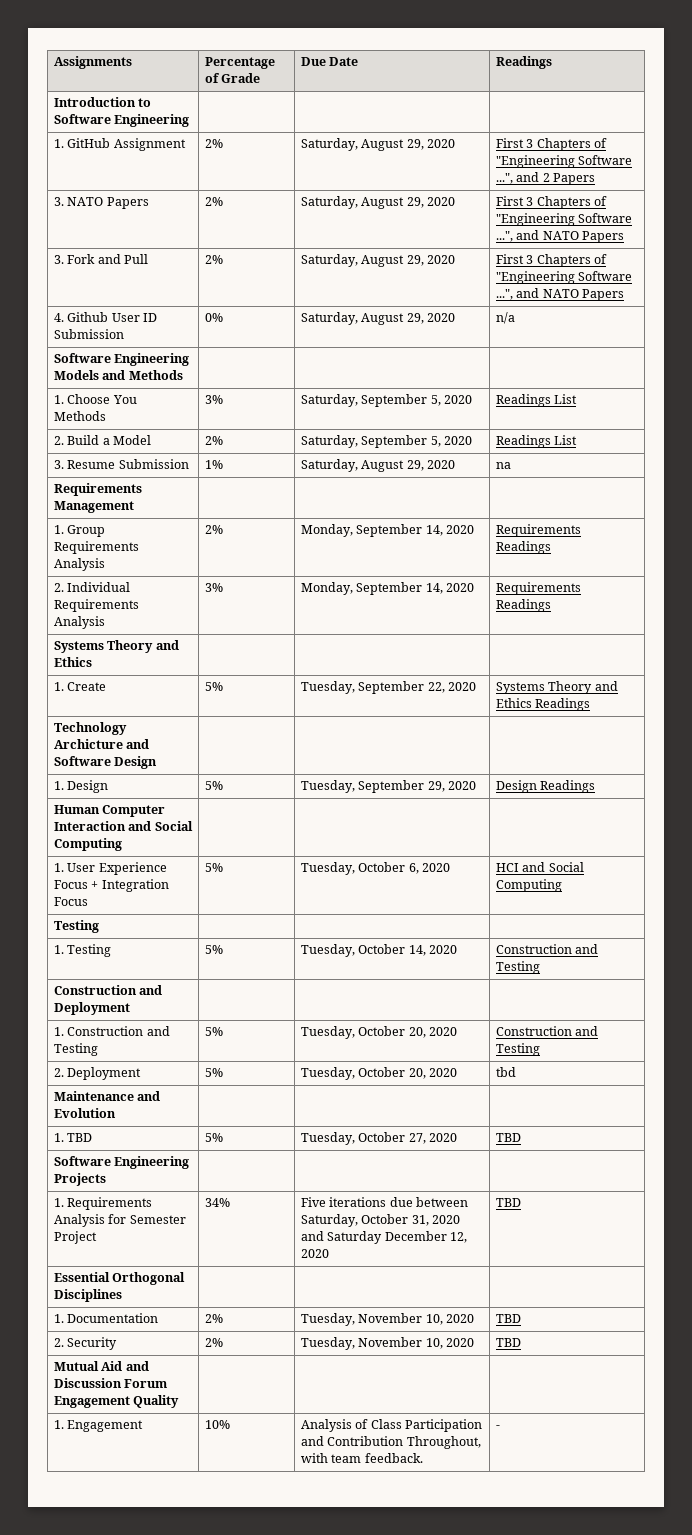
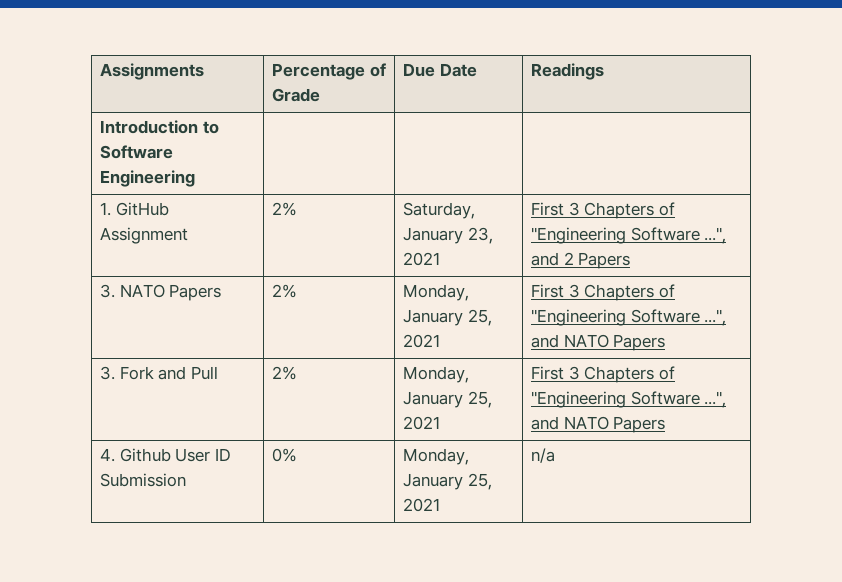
[361,139,456,151] August 29, 2020 -> [403,227,493,244] [403,252,441,266] January 23, 2021
[301,196,456,209] Saturday, August 29, 2020 -> [403,284,470,301] [403,309,492,326] [403,334,441,348] Monday, January 25, 2021
[301,254,456,267] Saturday, August 29, 2020 -> [403,366,470,383] [403,391,492,408] [403,416,441,430] Monday, January 25, 2021
[301,312,456,325] [496,312,516,324] [54,353,190,366] [54,370,183,380] [54,394,137,404] [54,411,107,421] [205,395,224,404] [301,394,473,407] [496,394,578,407] [54,435,152,445] [205,436,224,445] [301,435,473,448] [496,435,578,448] [54,459,189,469] [205,460,224,469] [301,459,456,472] [496,462,512,469] [54,483,143,496] [54,501,135,513] [54,525,106,537] [54,541,140,554] [54,558,106,571] [205,525,224,534] [301,524,475,537] [496,524,582,537] [496,541,552,554] [54,582,131,592] [54,599,140,612] [54,616,106,629] [205,583,224,592] [301,582,475,595] [496,582,582,595] [496,599,552,612] [54,640,179,653] [54,657,93,667] [54,682,107,691] [205,682,224,691] [301,681,477,694] [496,681,618,694] [496,698,591,711] [54,722,128,735] [54,739,150,749] [54,756,158,769] [54,780,109,793] [205,781,224,790] [301,780,477,793] [496,780,596,793] [54,805,166,817] [54,821,193,831] [54,838,123,851] [54,862,167,875] [54,879,169,892] [54,897,89,906] [205,863,224,872] [301,862,451,875] [496,862,584,872] [496,879,563,892] [54,920,100,933] [54,944,112,957] [205,945,224,954] [301,944,458,957] [496,944,599,954] [496,961,541,974] [54,985,163,995] [54,1002,131,1015] [54,1026,170,1036] [54,1043,99,1056] [205,1027,224,1036] [301,1026,458,1039] [496,1026,599,1036] [496,1043,541,1056] [54,1067,142,1080] [205,1068,224,1077] [301,1067,458,1080] [496,1067,517,1077] [54,1091,161,1101] [54,1108,117,1118] [54,1133,93,1142] [205,1133,224,1142] [301,1132,458,1145] [496,1133,522,1142] [54,1156,190,1169] [54,1173,107,1186] [54,1197,153,1210] [54,1214,186,1227] [54,1231,98,1244] [205,1198,231,1207] [301,1197,469,1207] [301,1214,461,1227] [301,1231,468,1244] [301,1249,330,1258] [496,1198,522,1207] [54,1272,186,1285] [54,1289,123,1302] [54,1313,159,1323] [205,1314,224,1323] [301,1313,475,1326] [496,1314,522,1323] [54,1337,118,1350] [205,1338,224,1347] [301,1337,475,1350] [496,1338,522,1347] [54,1361,149,1371] [54,1378,168,1388] [54,1395,180,1408] [54,1420,144,1432] [205,1420,231,1429] [301,1419,483,1432] [301,1436,481,1449] [301,1453,423,1463] [496,1425,501,1429] Saturday, August 29, 2020 | n/a // Software Engineering Models and Methods | | | // 1. Choose You Methods | 3% | Saturday, September 5, 2020 | Readings List // 2. Build a Model | 2% | Saturday, September 5, 2020 | Readings List // 3. Resume Submission | 1% | Saturday, August 29, 2020 | na // Requirements Management | | | // 1. Group Requirements Analysis | 2% | Monday, September 14, 2020 | Requirements Readings // 2. Individual Requirements Analysis | 3% | Monday, September 14, 2020 | Requirements Readings // Systems Theory and Ethics | | | // 1. Create | 5% | Tuesday, September 22, 2020 | Systems Theory and Ethics Readings // Technology Archicture and Software Design | | | // 1. Design | 5% | Tuesday, September 29, 2020 | Design Readings // Human Computer Interaction and Social Computing | | | // 1. User Experience Focus + Integration Focus | 5% | Tuesday, October 6, 2020 | HCI and Social Computing // Testing | | | // 1. Testing | 5% | Tuesday, October 14, 2020 | Construction and Testing // Construction and Deployment | | | // 1. Construction and Testing | 5% | Tuesday, October 20, 2020 | Construction and Testing // 2. Deployment | 5% | Tuesday, October 20, 2020 | tbd // Maintenance and Evolution | | | // 1. TBD | 5% | Tuesday, October 27, 2020 | TBD // Software Engineering Projects | | | // 1. Requirements Analysis for Semester Project | 34% | Five iterations due between Saturday, October 31, 2020 and Saturday December 12, 2020 | TBD // Essential Orthogonal Disciplines | | | // 1. Documentation | 2% | Tuesday, November 10, 2020 | TBD // 2. Security | 2% | Tuesday, November 10, 2020 | TBD // Mutual Aid and Discussion Forum Engagement Quality | | | // 1. Engagement | 10% | Analysis of Class Participation and Contribution Throughout, with team feedback. | - -> [403,448,470,465] [403,473,492,490] [403,498,441,512] [531,448,556,463] Monday, January 25, 2021 | n/a

